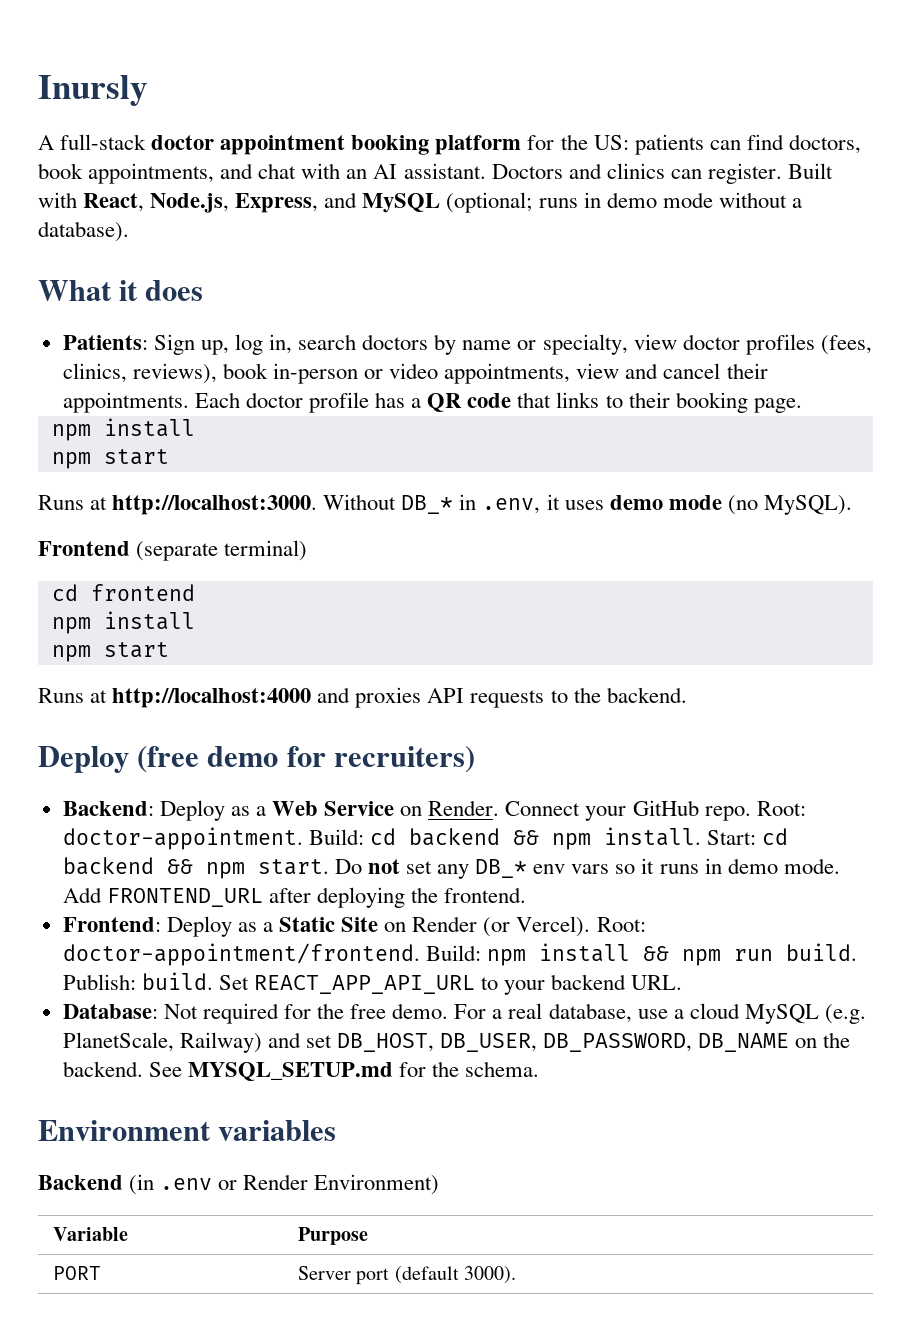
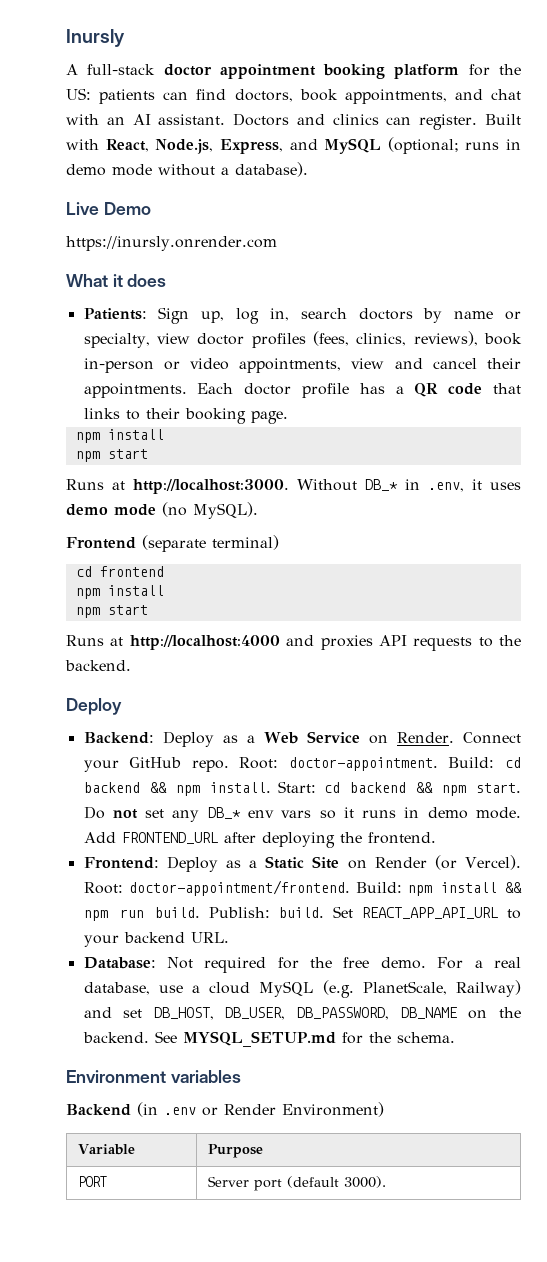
(129, 231) none -> [66,202,151,215] [66,236,277,251] // Live Demo // https://inursly.onrender.com
[137,746,475,773] (free demo for recruiters) -> (122, 706) none

